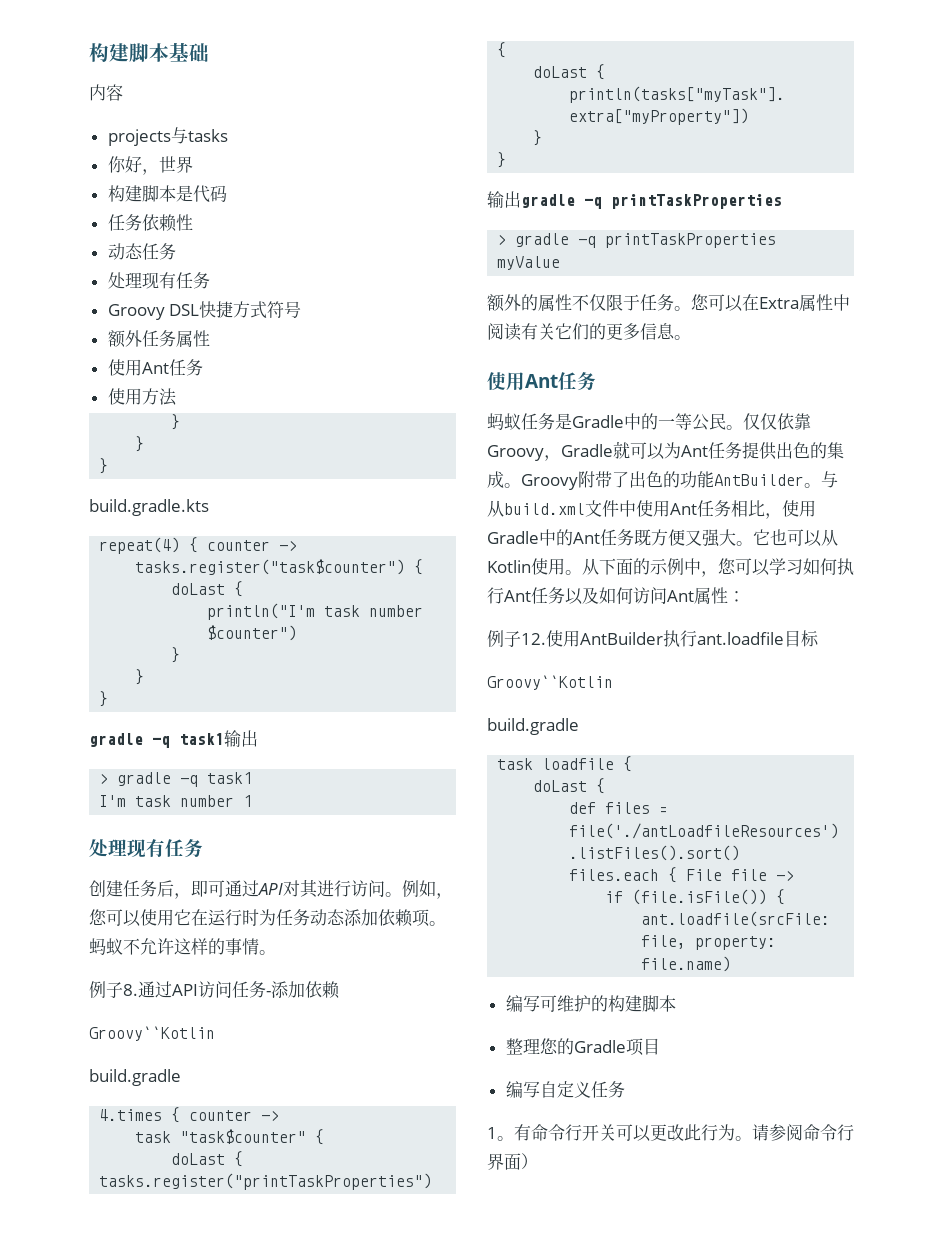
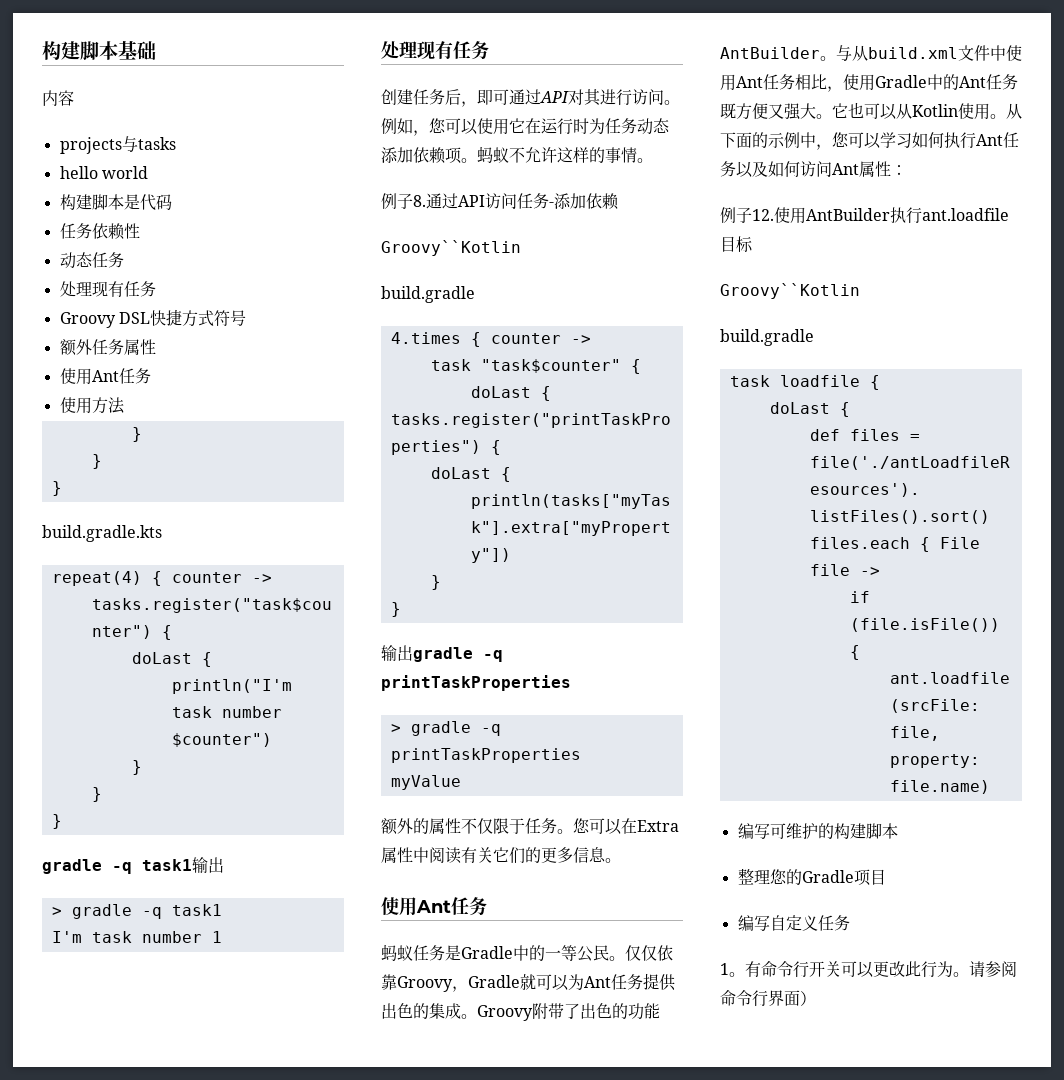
[107,156,193,175] 你好，世界 -> [59,166,148,179] hello world

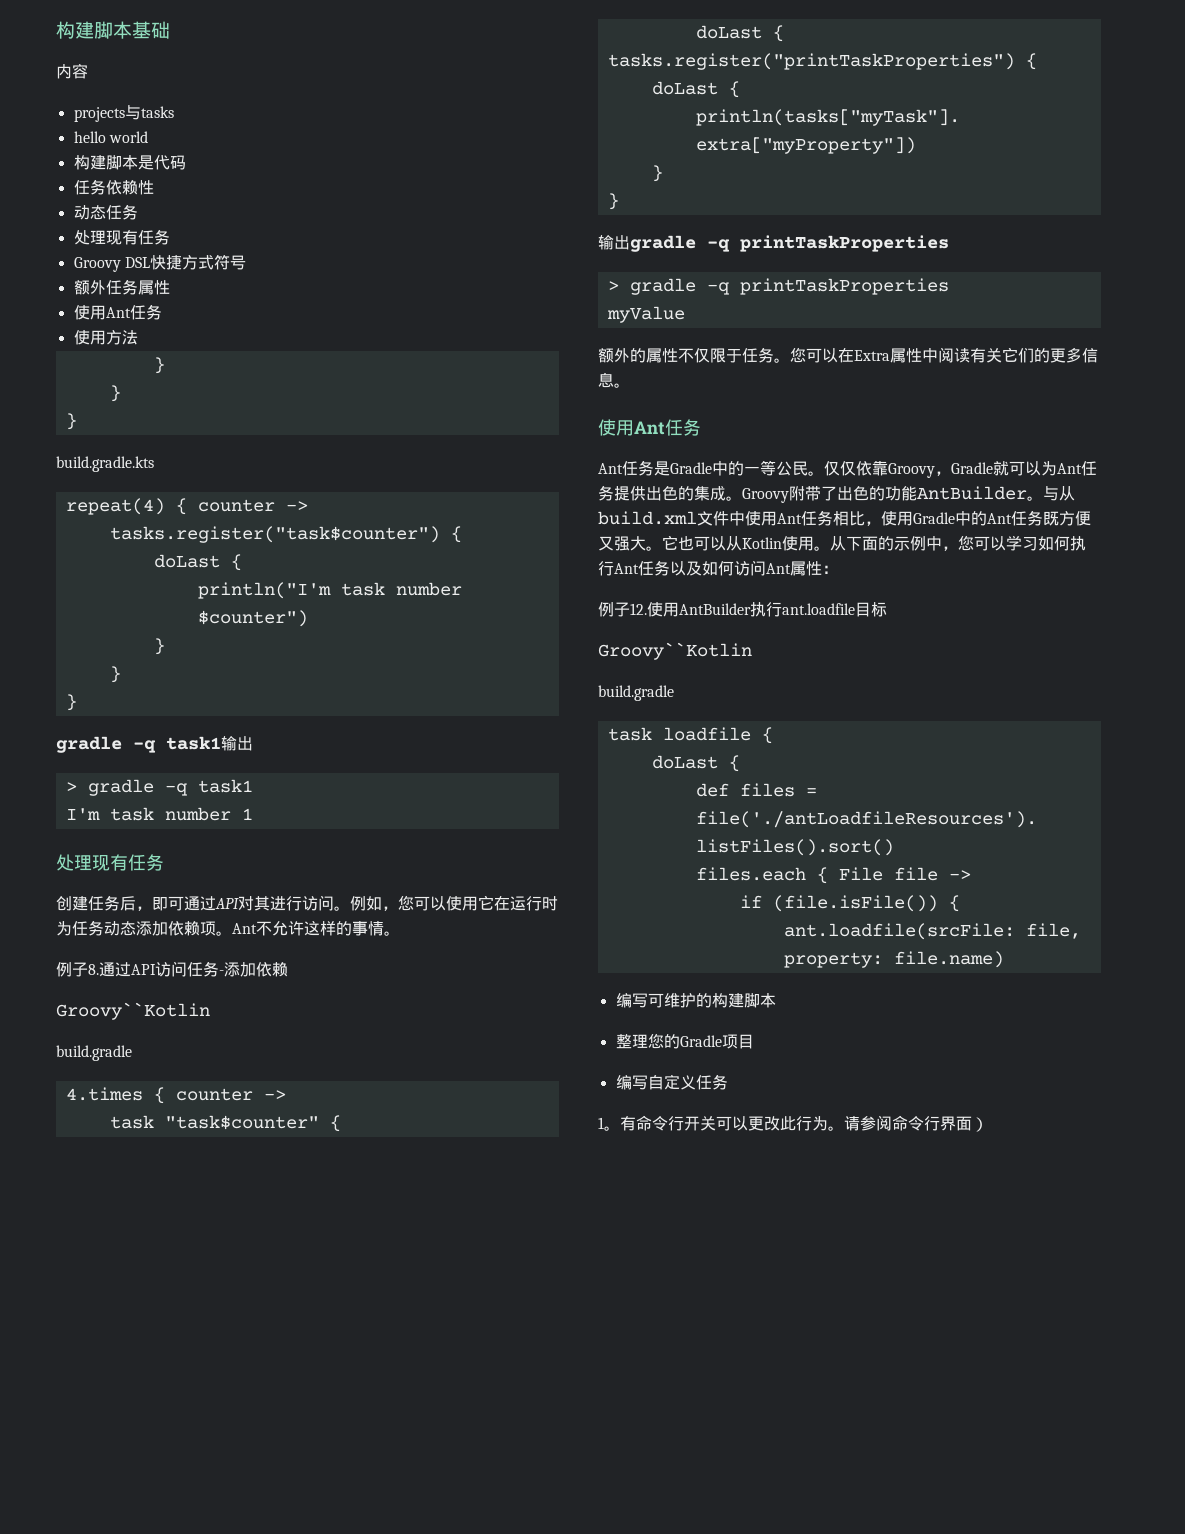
[477,146,509,164] 蚂蚁 -> [232,923,257,934] Ant
[381,944,413,962] 蚂蚁 -> [598,463,623,474] Ant

